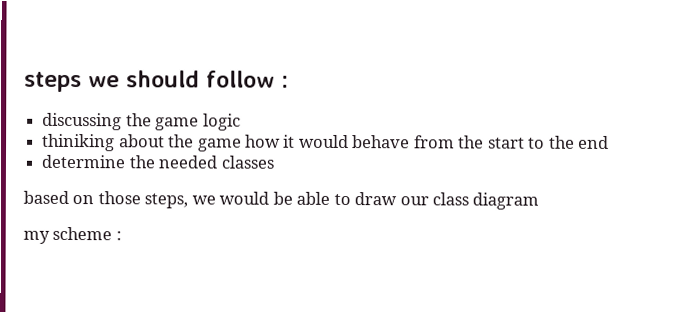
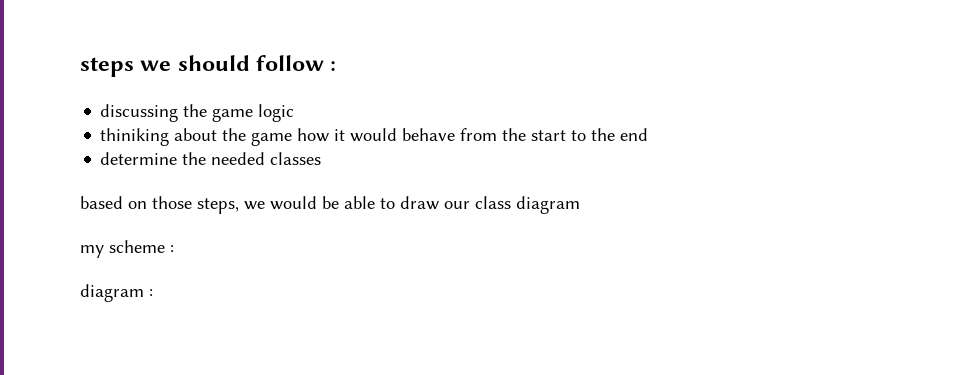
(122, 236) none -> [80,284,153,302] // diagram :

